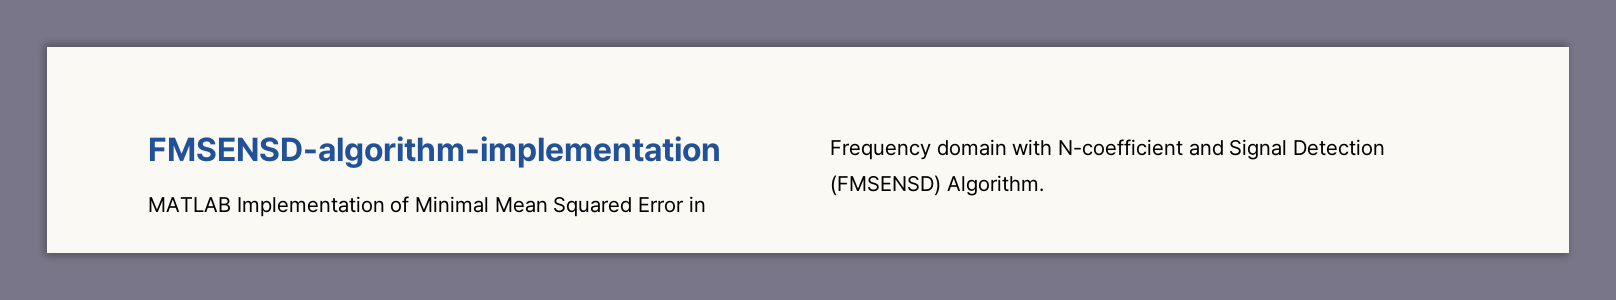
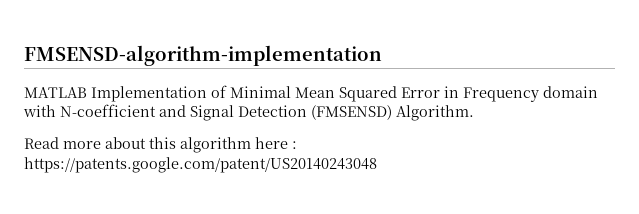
(1044, 185) none -> [24,137,297,153] [24,157,377,173] // Read more about this algorithm here : https://patents.google.com/patent/US20140243048

